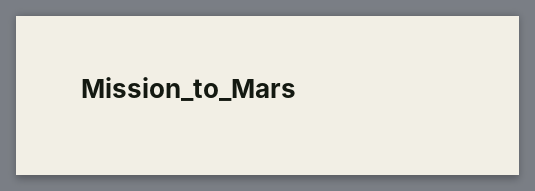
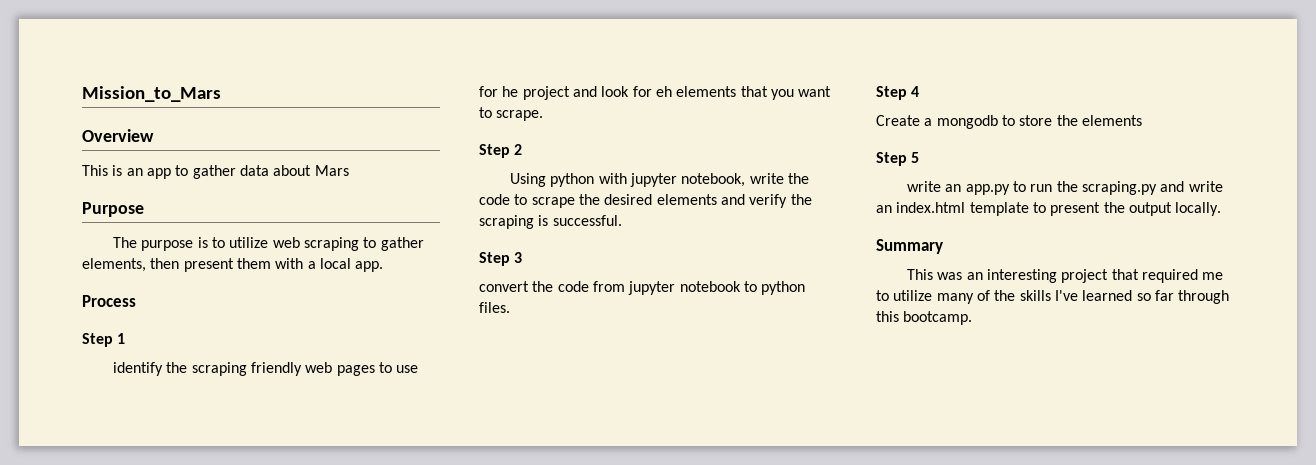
(296, 89) none -> [82,129,154,142] [82,165,349,179] [82,202,144,217] [113,237,424,251] [82,258,384,272] [82,295,136,307] [82,333,126,347] [113,362,419,376] [479,86,832,100] [479,107,544,121] [479,144,523,158] [510,173,809,187] [479,194,812,208] [479,215,622,229] [479,252,523,266] [479,281,806,295] [479,302,510,313] [876,86,920,100] [876,115,1142,129] [876,152,920,166] [907,181,1223,195] [876,202,1222,216] [876,239,943,254] [907,269,1224,283] [876,290,1230,304] [876,311,973,325] // Overview // This is an app to gather data about Mars // Purpose // The purpose is to utilize web scraping to gather elements, then present them with a local app. // Process // Step 1 // identify the scraping friendly web pages to use for he project and look for eh elements that you want to scrape. // Step 2 // Using python with jupyter notebook, write the code to scrape the desired elements and verify the scraping is successful. // Step 3 // convert the code from jupyter notebook to python files. // Step 4 // Create a mongodb to store the elements // Step 5 // write an app.py to run the scraping.py and write an index.html template to present the output locally. // Summary // This was an interesting project that required me to utilize many of the skills I've learned so far through this bootcamp.

